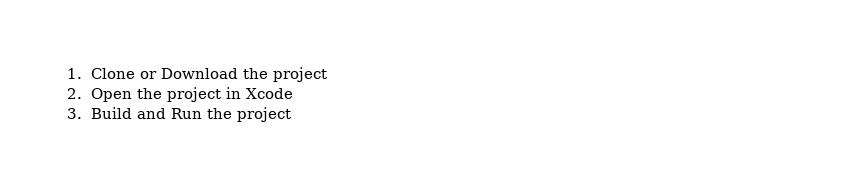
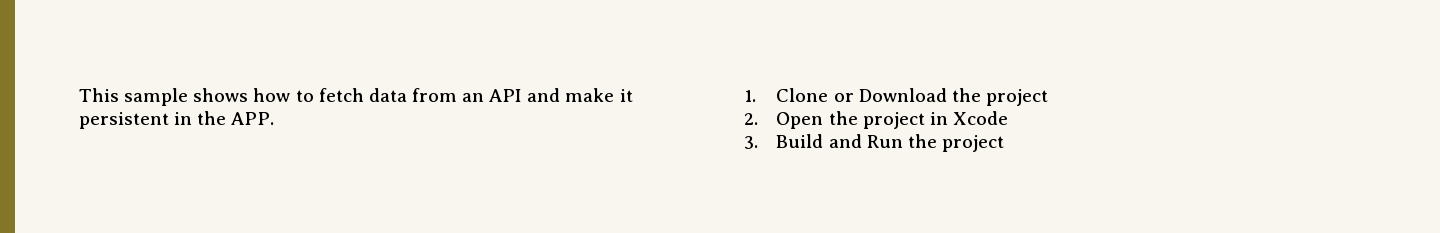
(67, 73) none -> [79,88,633,106] [79,111,275,129] This sample shows how to fetch data from an API and make it persistent in the APP. //

